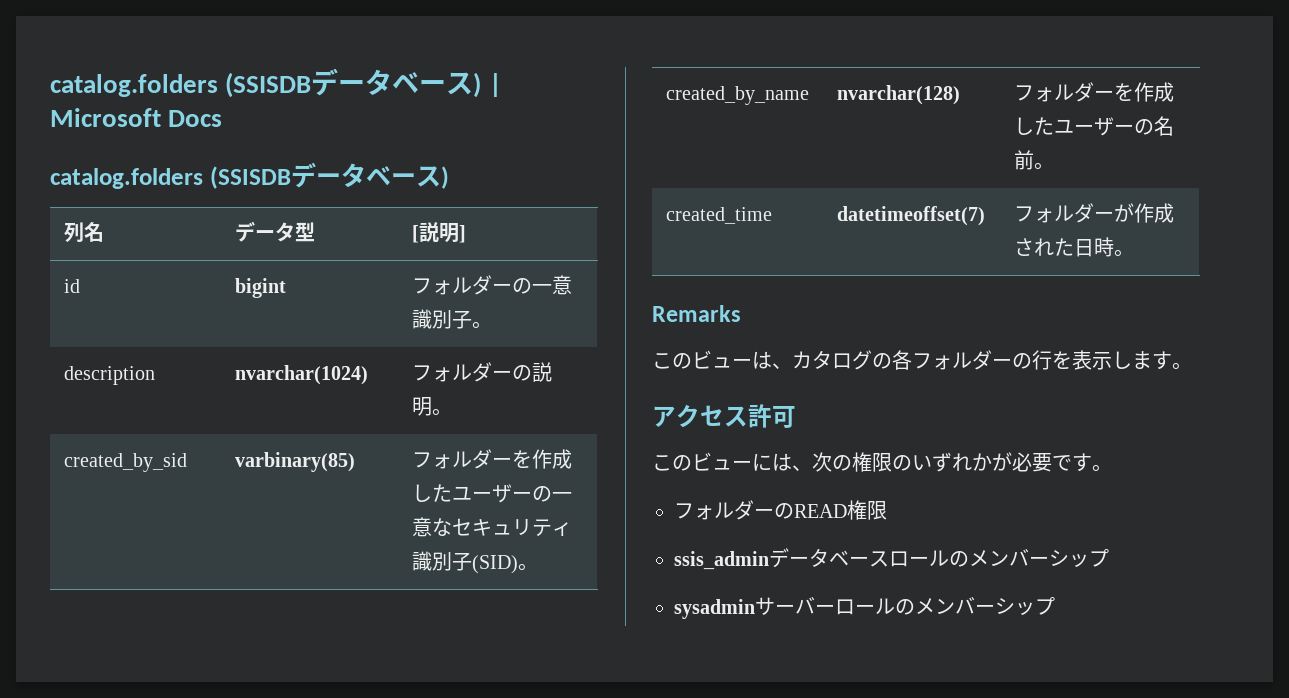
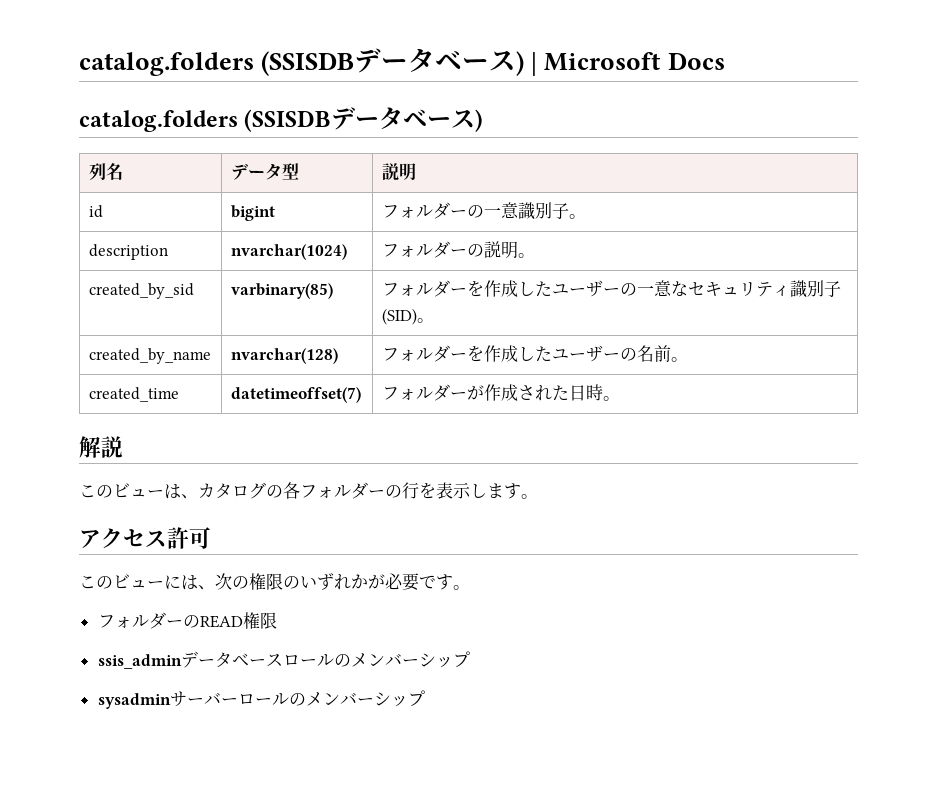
[411,222,466,243] [説明] -> [381,163,416,181] 説明
[652,305,741,322] Remarks -> [79,436,123,458] 解説

